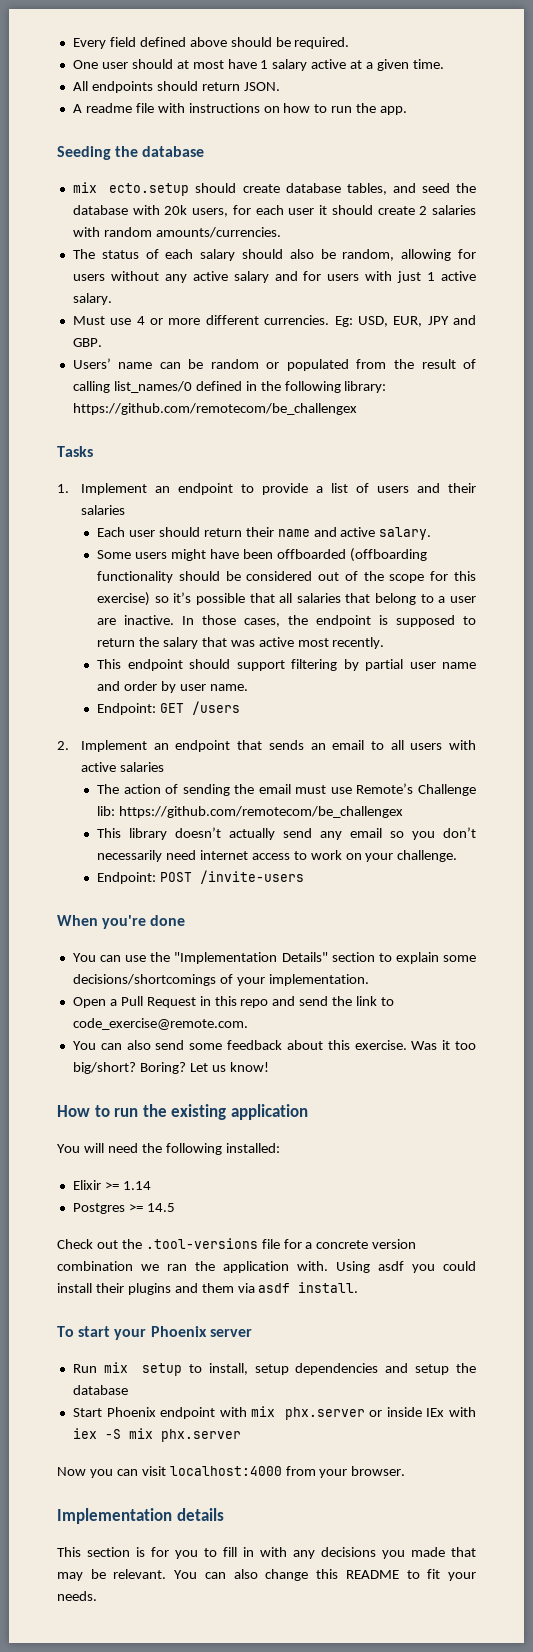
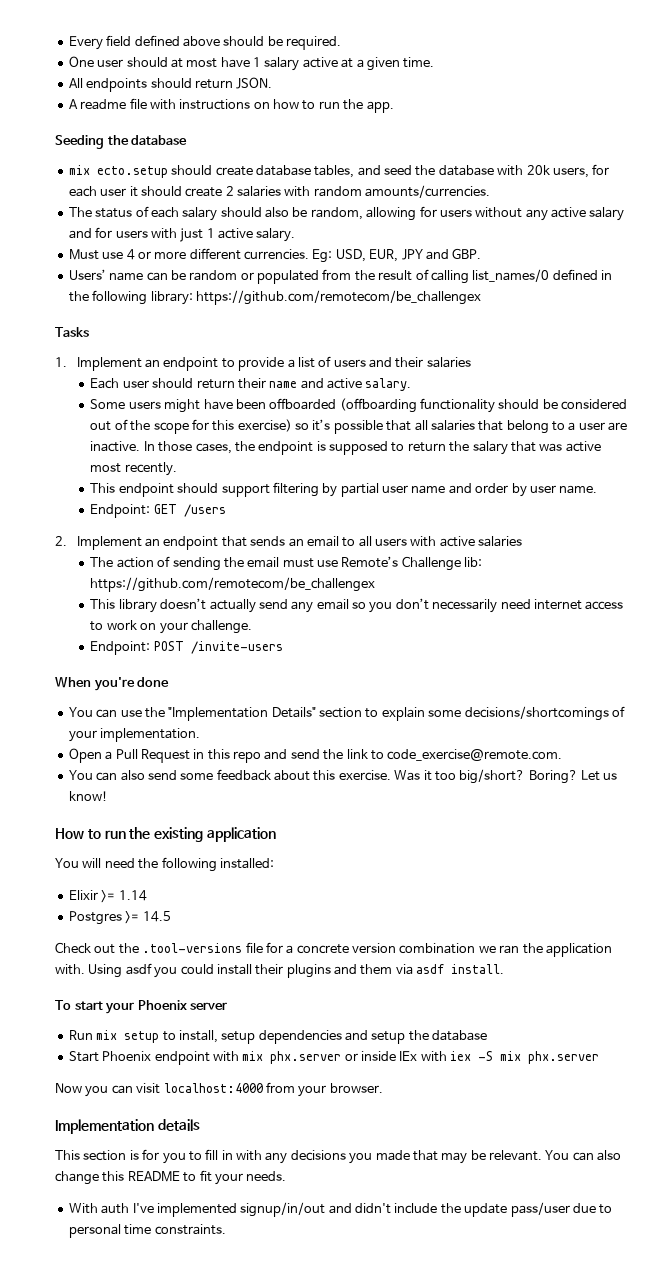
(97, 1596) none -> [68,1202,613,1217] [68,1224,226,1238] // With auth I've implemented signup/in/out and didn't include the update pass/user due to personal time constraints.

